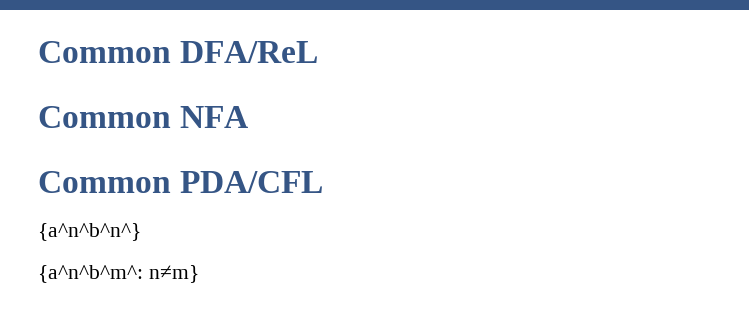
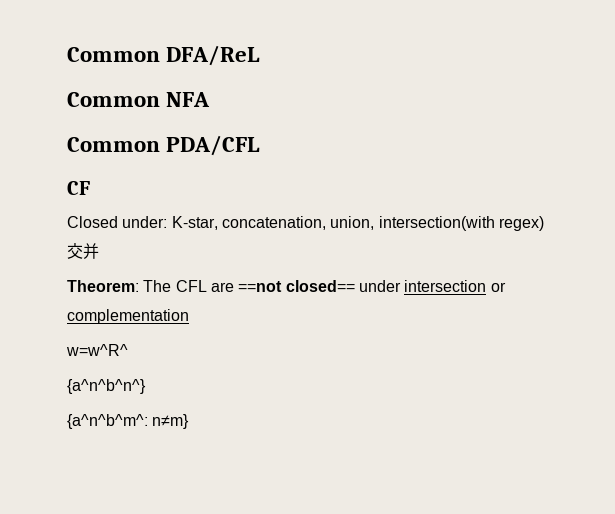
(324, 182) none -> [67,181,90,195] [67,216,544,231] [67,243,99,259] [67,280,506,292] [67,309,189,324] [66,344,128,356] // CF // Closed under: K-star, concatenation, union, intersection(with regex)交并 // Theorem: The CFL are ==not closed== under intersection or complementation // w=w^R^

